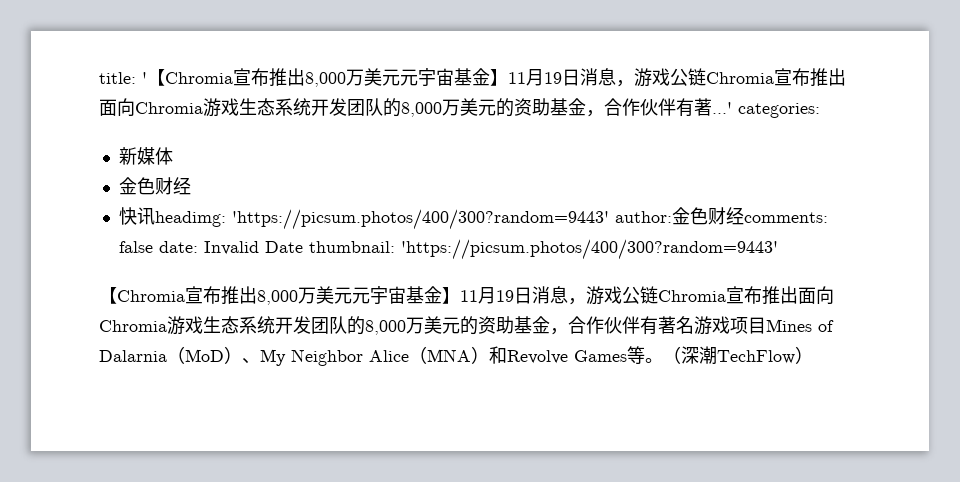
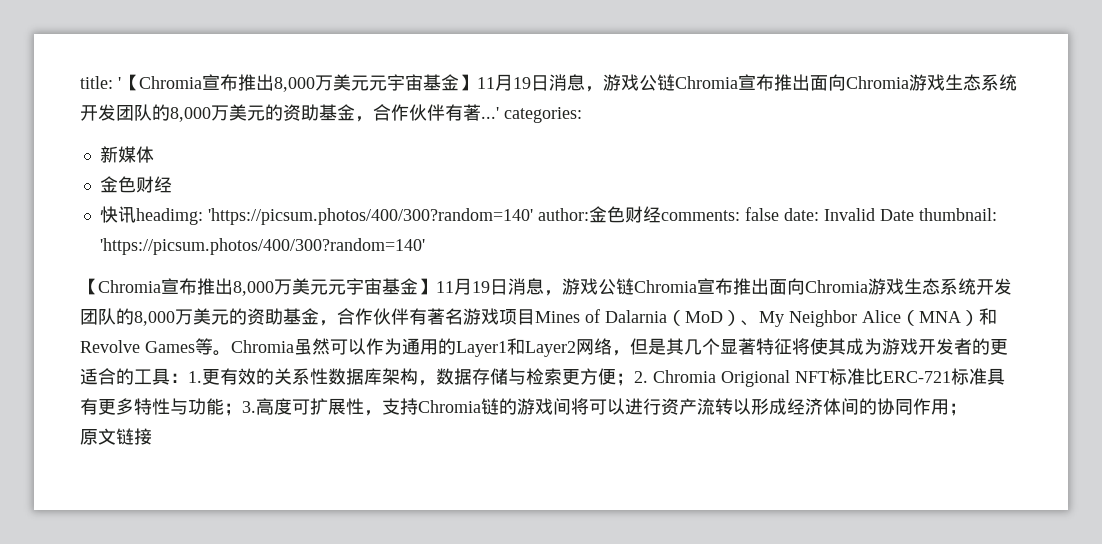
[231,209,609,230] 'https://picsum.photos/400/300?random=9443' -> [207,208,533,225] 'https://picsum.photos/400/300?random=140'
[400,239,778,260] 'https://picsum.photos/400/300?random=9443' -> [99,238,425,255] 'https://picsum.photos/400/300?random=140'
[663,346,813,365] （深潮TechFlow） -> [231,338,1008,357] [80,368,1005,387] [80,398,967,416] [80,428,152,445] Chromia虽然可以作为通用的Layer1和Layer2网络，但是其几个显著特征将使其成为游戏开发者的更适合的工具：1.更有效的关系性数据库架构，数据存储与检索更方便；2. Chromia Origional NFT标准比ERC-721标准具有更多特性与功能；3.高度可扩展性，支持Chromia链的游戏间将可以进行资产流转以形成经济体间的协同作用； // 原文链接

